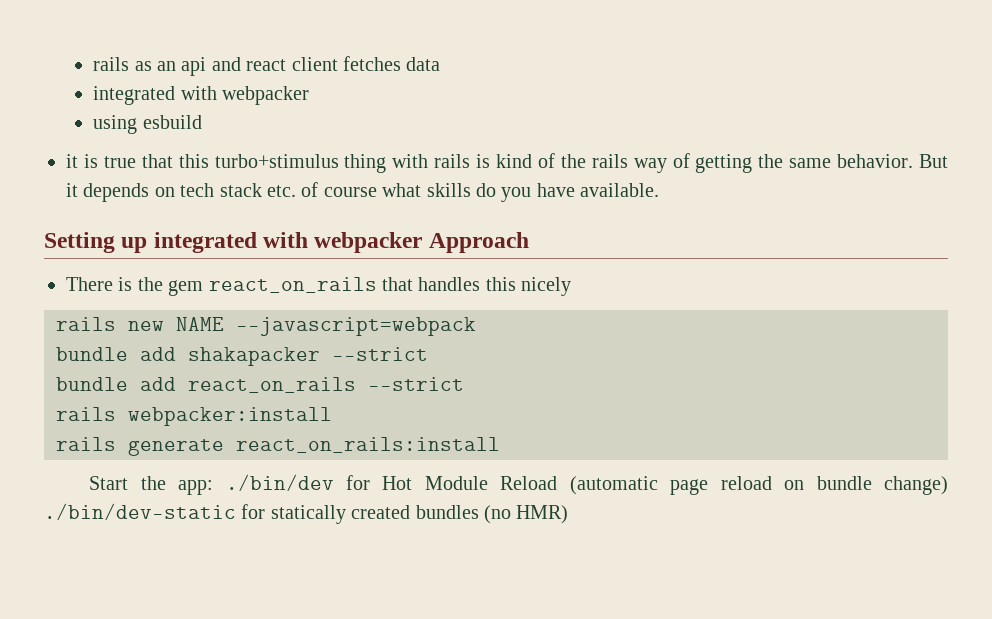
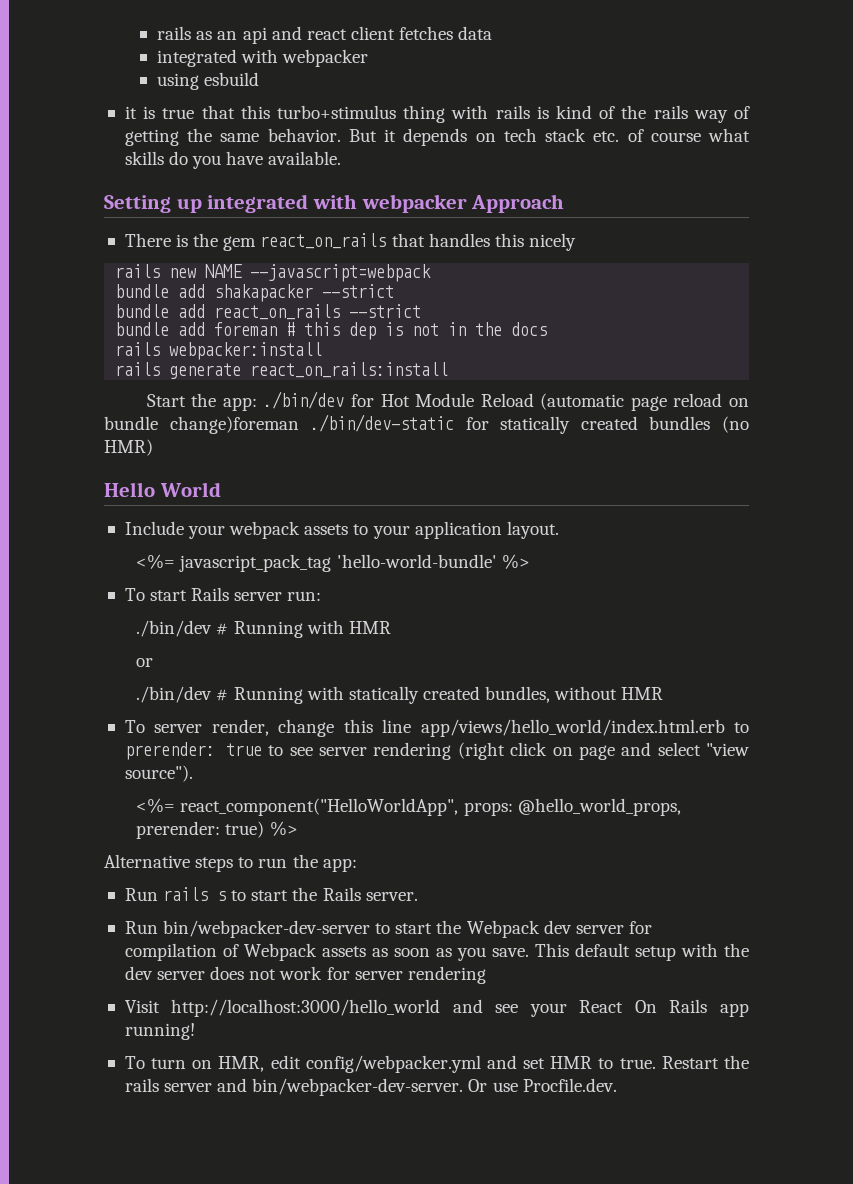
(464, 384) none -> [115,322,548,340] // bundle add foreman # this dep is not in the docs
[883,476,948,495] change) -> [169,416,299,434] change)foreman
(569, 514) none -> [104,482,221,497] [124,521,559,539] [136,554,530,572] [124,587,322,601] [136,620,391,638] [136,658,154,667] [136,686,664,704] [124,719,750,737] [124,742,749,760] [124,765,193,782] [136,798,681,816] [136,821,298,839] [104,854,357,872] [124,887,418,901] [124,920,652,938] [124,943,749,961] [124,966,486,984] [124,999,750,1017] [124,1023,195,1040] [124,1055,749,1073] [124,1078,617,1096] // Hello World // Include your webpack assets to your application layout. // <%= javascript_pack_tag 'hello-world-bundle' %> // To start Rails server run: // ./bin/dev # Running with HMR // or // ./bin/dev # Running with statically created bundles, without HMR // To server render, change this line app/views/hello_world/index.html.erb to prerender: true to see server rendering (right click on page and select "view source"). // <%= react_component("HelloWorldApp", props: @hello_world_props, prerender: true) %> // Alternative steps to run the app: // Run rails s to start the Rails server. // Run bin/webpacker-dev-server to start the Webpack dev server for compilation of Webpack assets as soon as you save. This default setup with the dev server does not work for server rendering // Visit http://localhost:3000/hello_world and see your React On Rails app running! // To turn on HMR, edit config/webpacker.yml and set HMR to true. Restart the rails server and bin/webpacker-dev-server. Or use Procfile.dev.

